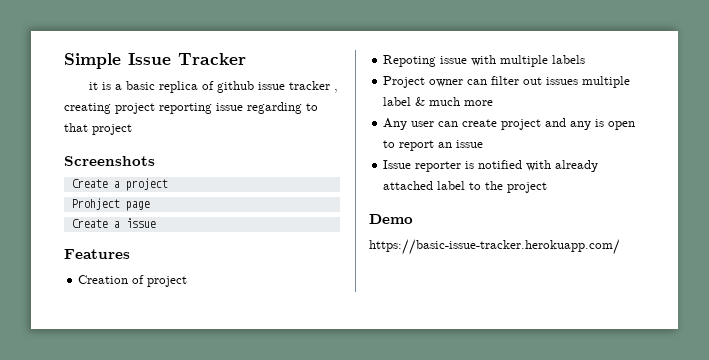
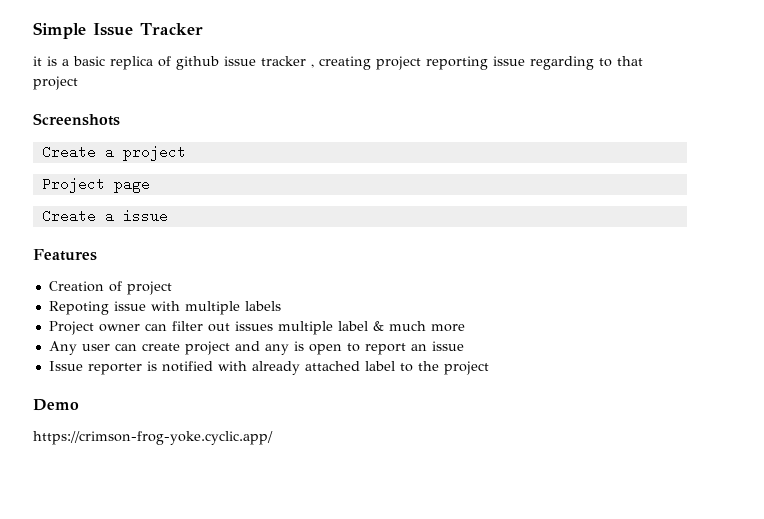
[71,198,120,210] Prohject -> [41,177,105,193] Project
[369,239,620,255] https://basic-issue-tracker.herokuapp.com/ -> [33,431,273,445] https://crimson-frog-yoke.cyclic.app/

